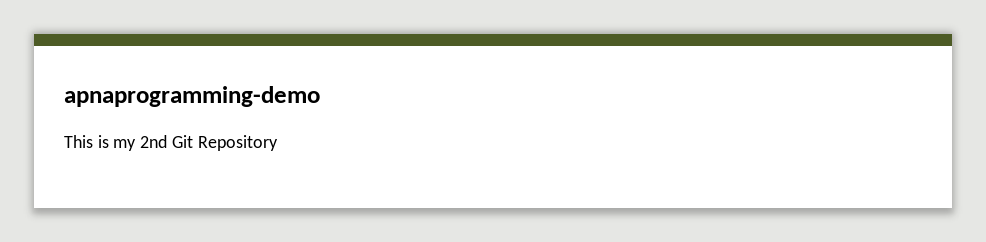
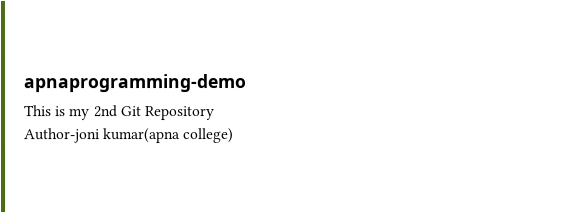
(278, 143) none -> [24,128,235,144] // Author-joni kumar(apna college)

